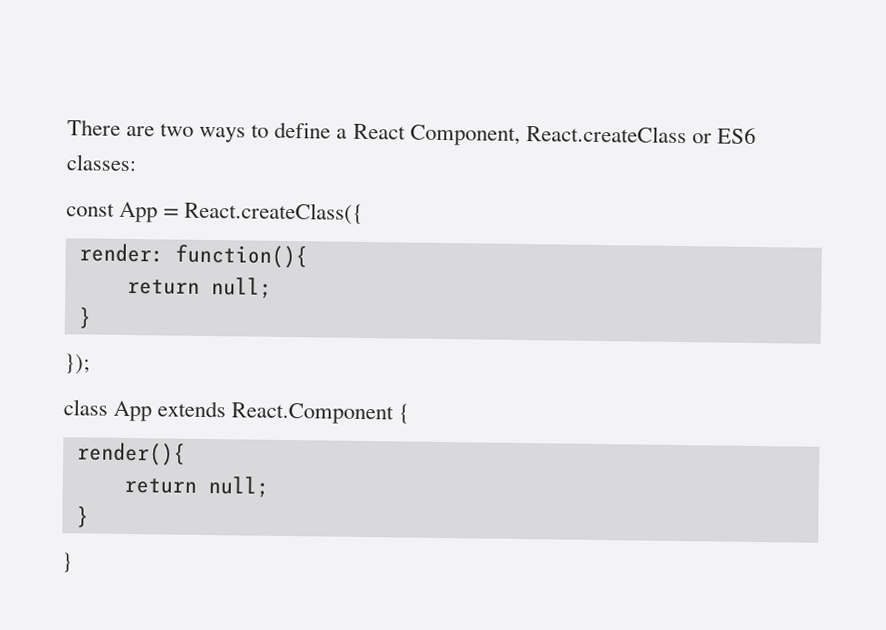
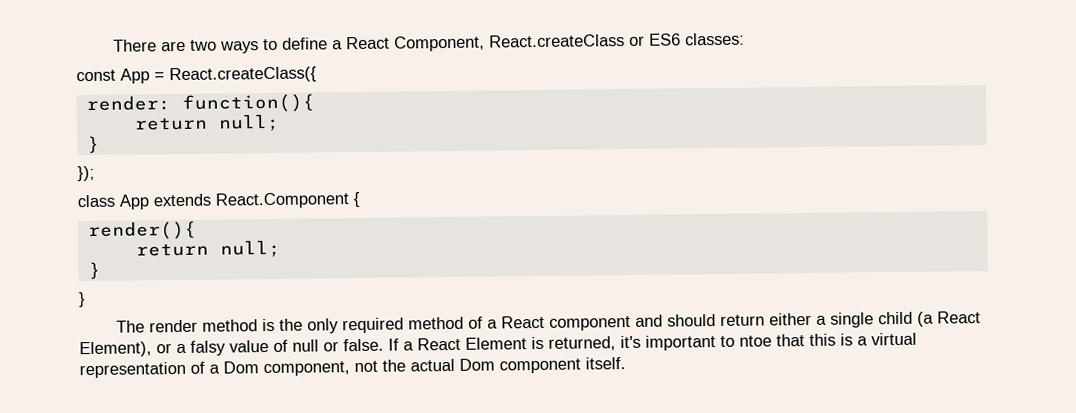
(73, 562) none -> [115,311,981,334] [79,332,917,358] [79,357,626,379] // The render method is the only required method of a React component and should return either a single child (a React Element), or a falsy value of null or false. If a React Element is returned, it's important to ntoe that this is a virtual representation of a Dom component, not the actual Dom component itself.

